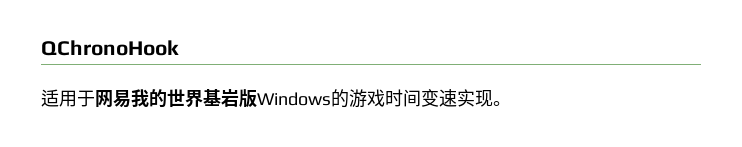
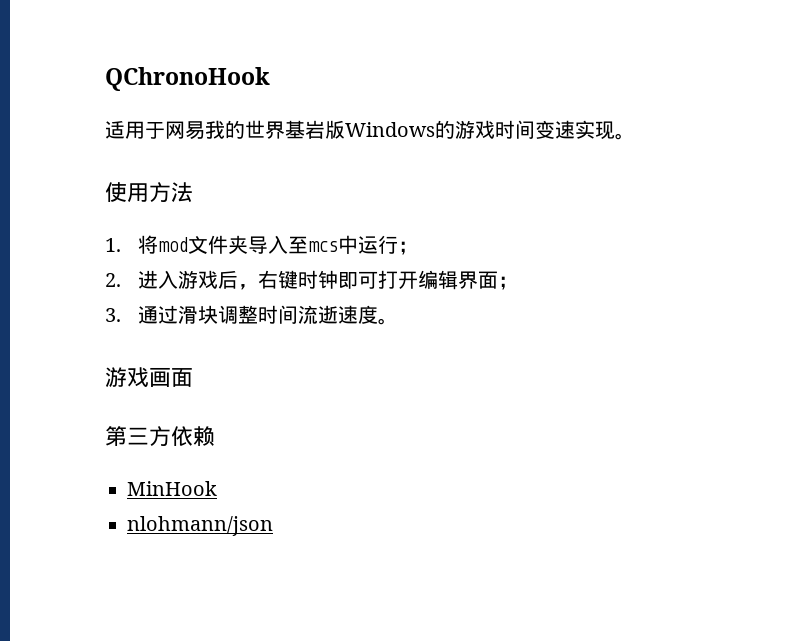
(511, 103) none -> [105,182,193,202] [105,235,418,255] [105,270,518,290] [105,305,398,325] [105,367,193,388] [105,426,215,446] [127,481,217,496] [127,516,273,536] // 使用方法 // 1.将mod文件夹导入至mcs中运行； // 2.进入游戏后，右键时钟即可打开编辑界面； // 3.通过滑块调整时间流逝速度。 // 游戏画面 // 第三方依赖 // MinHook // nlohmann/json

